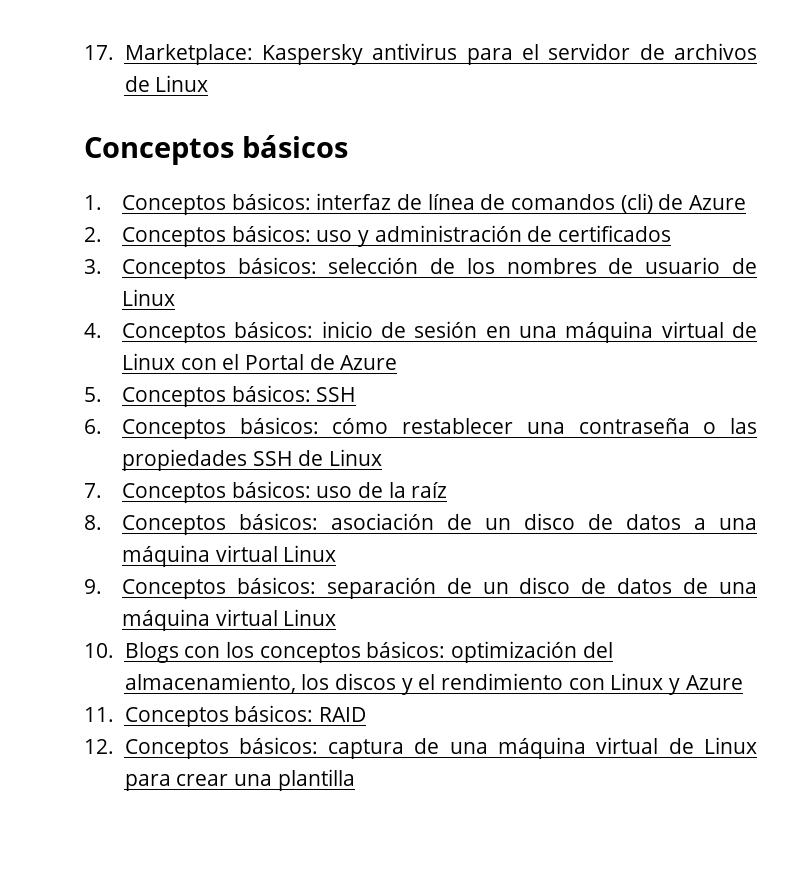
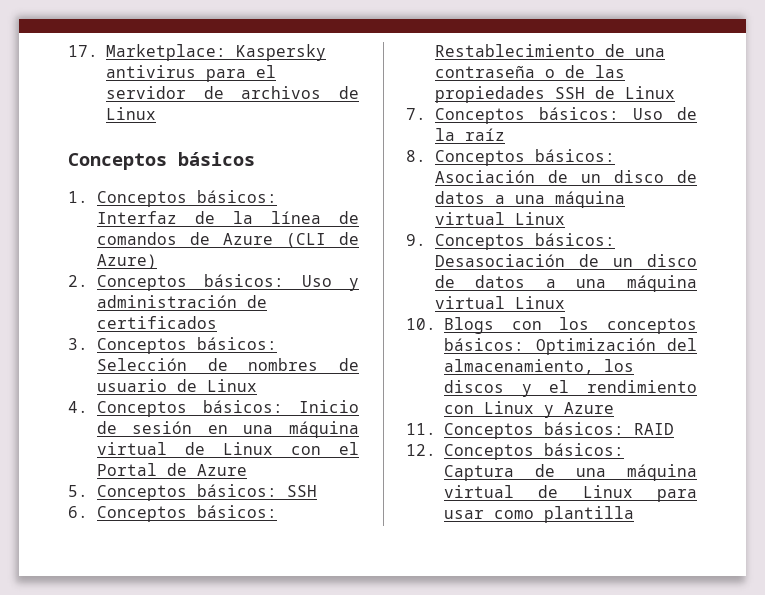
[316,193,422,210] interfaz de -> [96,211,253,224] Interfaz de la
[620,193,746,213] (cli) de Azure -> [189,232,359,248] [96,254,157,269] de Azure (CLI de Azure)
[316,230,353,242] uso -> [301,275,332,287] Uso
[328,257,495,274] selección de los -> [96,358,228,371] Selección de
[321,321,373,338] inicio -> [299,400,359,413] Inicio
[332,418,514,434] cómo restablecer -> [434,44,625,57] Restablecimiento de
(717, 428) none -> [564,65,585,78] de
[316,486,353,498] uso -> [632,108,663,120] Uso
[330,513,434,530] asociación -> [434,170,535,183] Asociación
[326,577,709,599] separación de un disco de datos de -> [434,254,697,267] [434,275,556,288] Desasociación de un disco de datos a
[450,641,577,663] optimización -> [535,338,656,355] Optimización
[328,739,405,759] captura -> [444,465,514,481] Captura
[176,774,272,786] crear una -> [444,510,534,519] usar como

